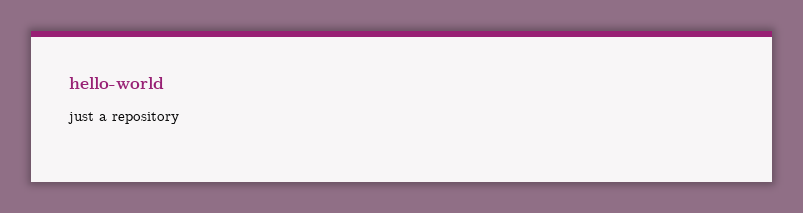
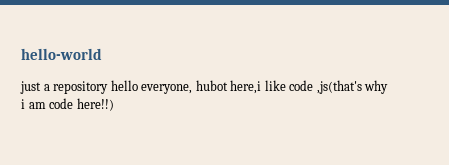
(179, 118) none -> [110,80,389,94] [21,98,114,111] hello everyone, hubot here,i like code ,js(that's why i am code here!!)

